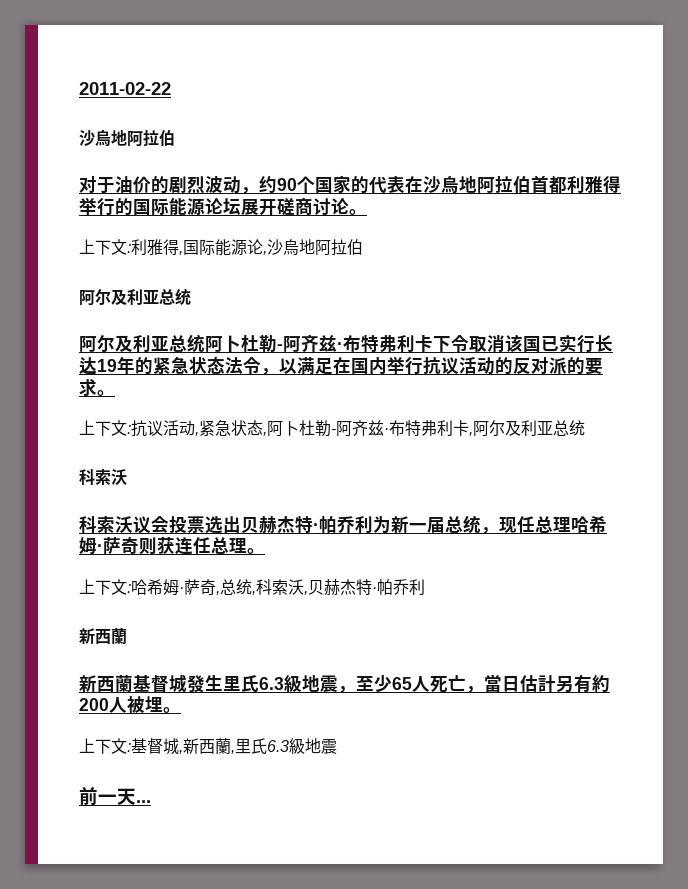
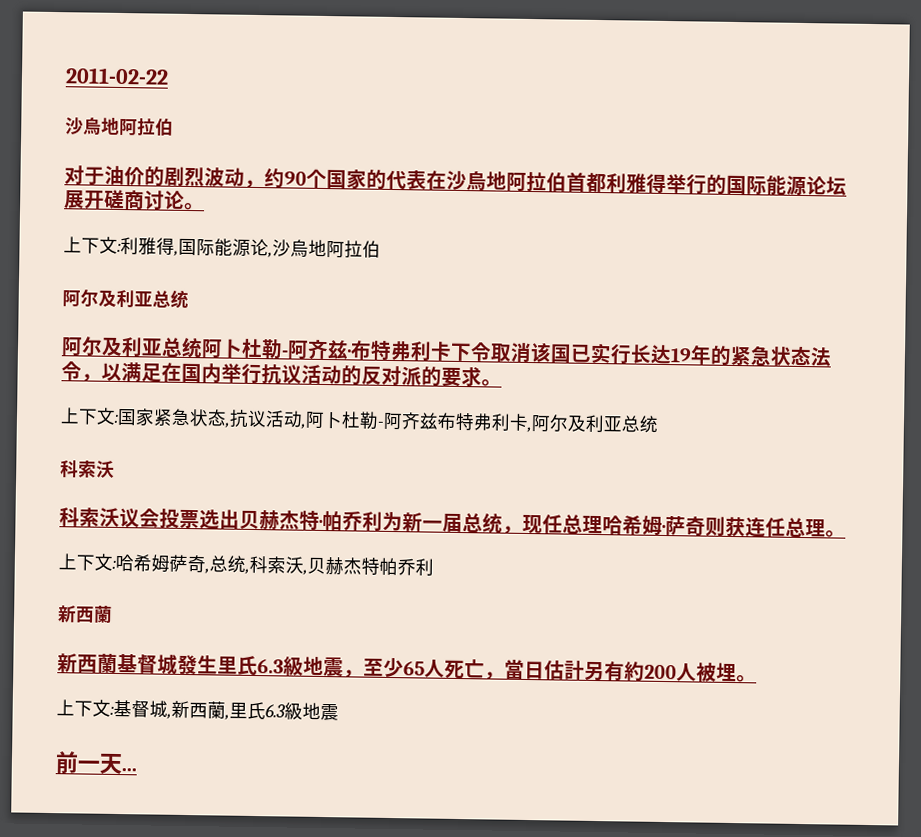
[131,419,263,437] 抗议活动,紧急状态 -> [117,408,303,428] 国家紧急状态,抗议活动

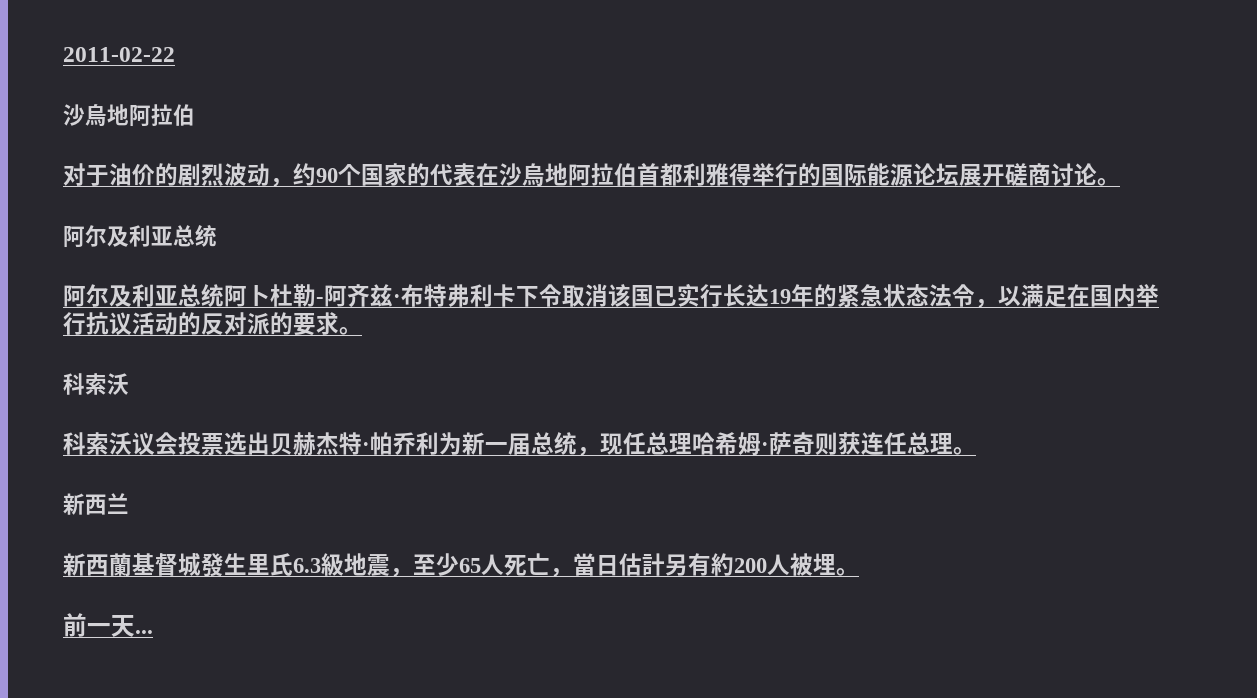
[63,236,381,259] // 上下文:利雅得,国际能源论,沙烏地阿拉伯 -> (1120, 182) none
[60,407,441,431] [437,412,659,433] // 上下文:国家紧急状态,抗议活动,阿卜杜勒-阿齐兹·布特弗利卡,阿尔及利亚总统 -> (362, 331) none
[58,553,173,573] [169,554,383,576] [379,557,434,576] [57,605,113,623] // 上下文:哈希姆·萨奇,总统,科索沃,贝赫杰特·帕乔利 // 新西蘭 -> [63,493,129,515] // 新西兰
[56,699,339,721] // 上下文:基督城,新西蘭,里氏6.3級地震 -> (859, 572) none

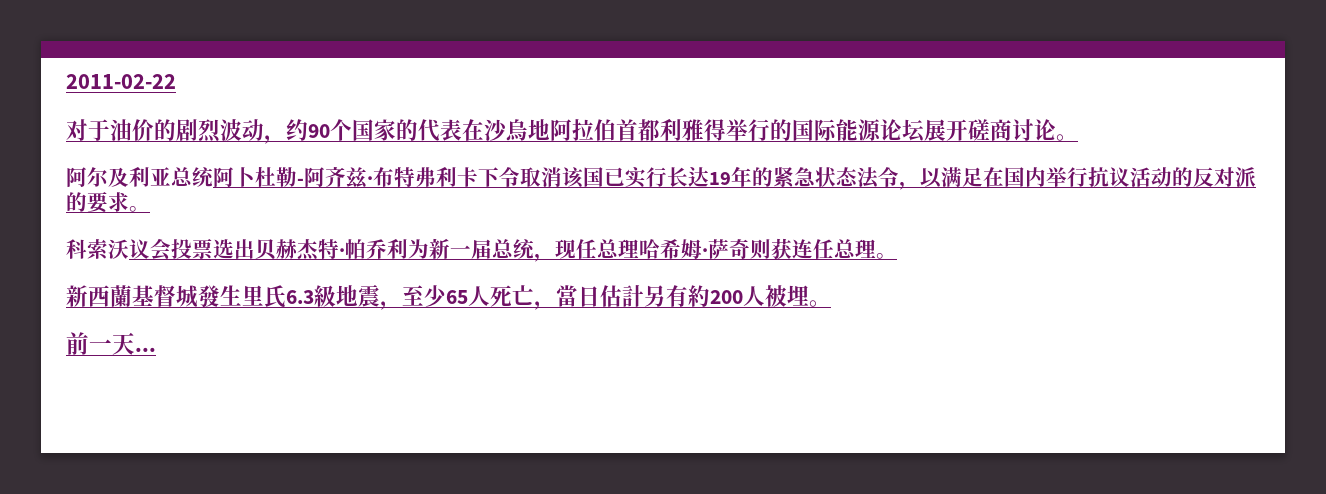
[63,104,195,127] // 沙烏地阿拉伯 -> (176, 81) none
[63,284,224,307] // 阿尔及利亚总统 -> (214, 177) none
[63,432,132,455] // 科索沃 -> (129, 249) none
[63,493,129,515] // 新西兰 -> (897, 256) none

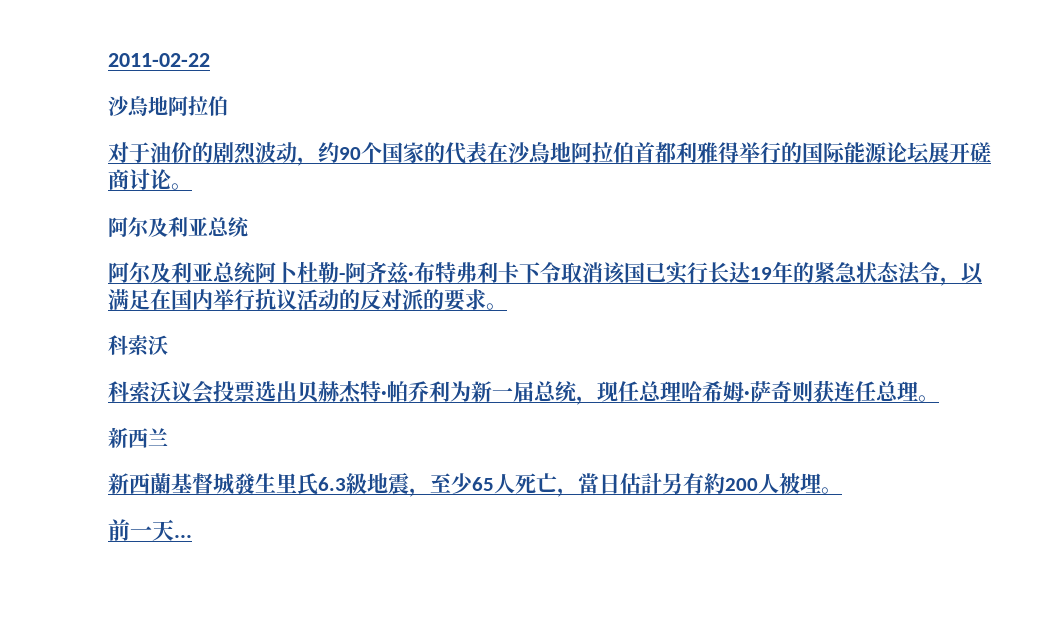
(176, 81) none -> [108,96,228,117] // 沙烏地阿拉伯
(214, 177) none -> [108,262,256,283] // 阿尔及利亚总统
(129, 249) none -> [108,381,171,403] // 科索沃
(897, 256) none -> [108,427,168,448] // 新西兰

